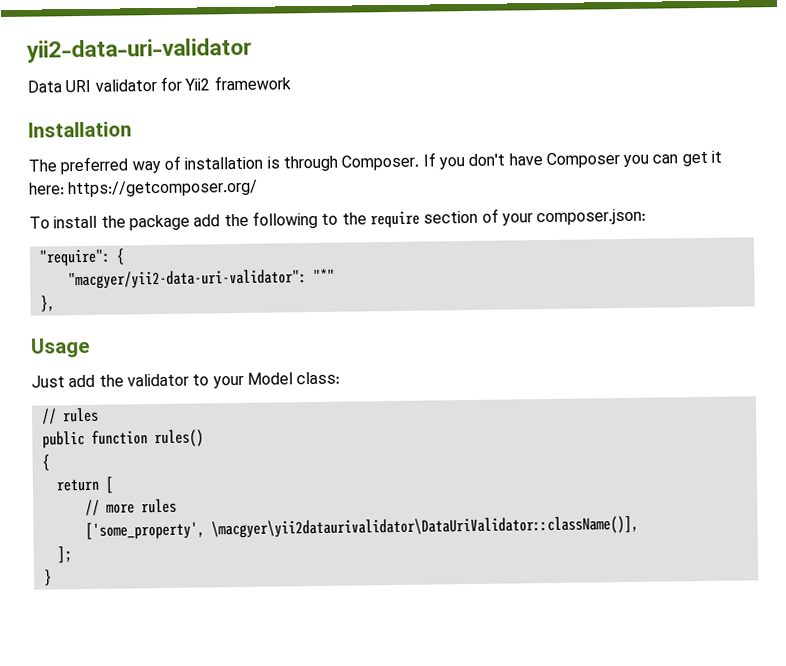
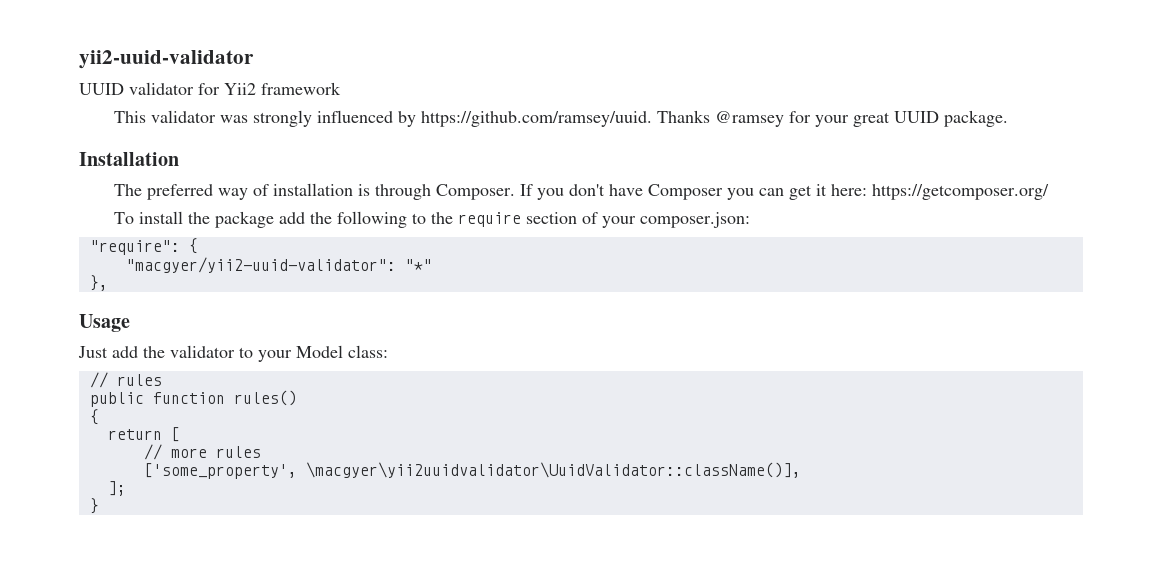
[26,37,252,63] [27,79,92,93] yii2-data-uri-validator // Data URI -> [79,50,254,69] [79,83,124,95] yii2-uuid-validator // UUID
(291, 83) none -> [114,110,1009,127] // This validator was strongly influenced by https://github.com/ramsey/uuid. Thanks @ramsey for your great UUID package.
[67,269,307,290] "macgyer/yii2-data-uri-validator": -> [125,257,396,273] "macgyer/yii2-uuid-validator":
[210,515,639,539] \macgyer\yii2dataurivalidator\DataUriValidator::className()], -> [305,462,801,478] \macgyer\yii2uuidvalidator\UuidValidator::className()],

